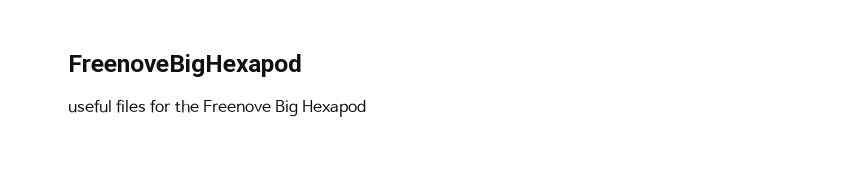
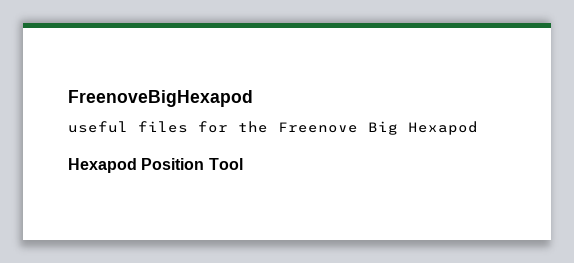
(367, 108) none -> [68,158,243,173] // Hexapod Position Tool

